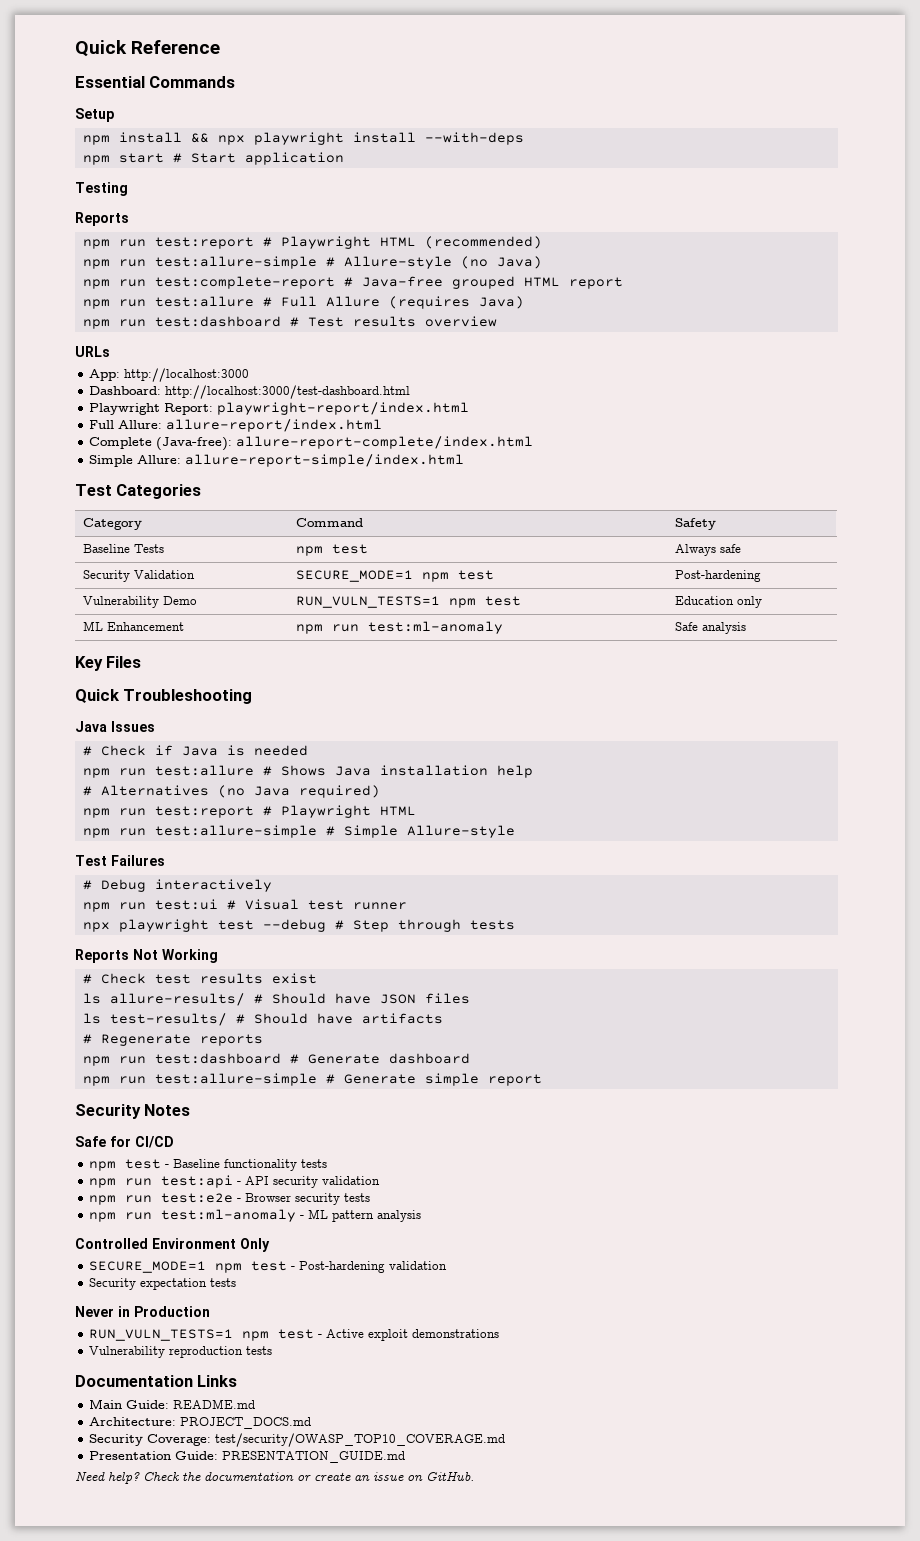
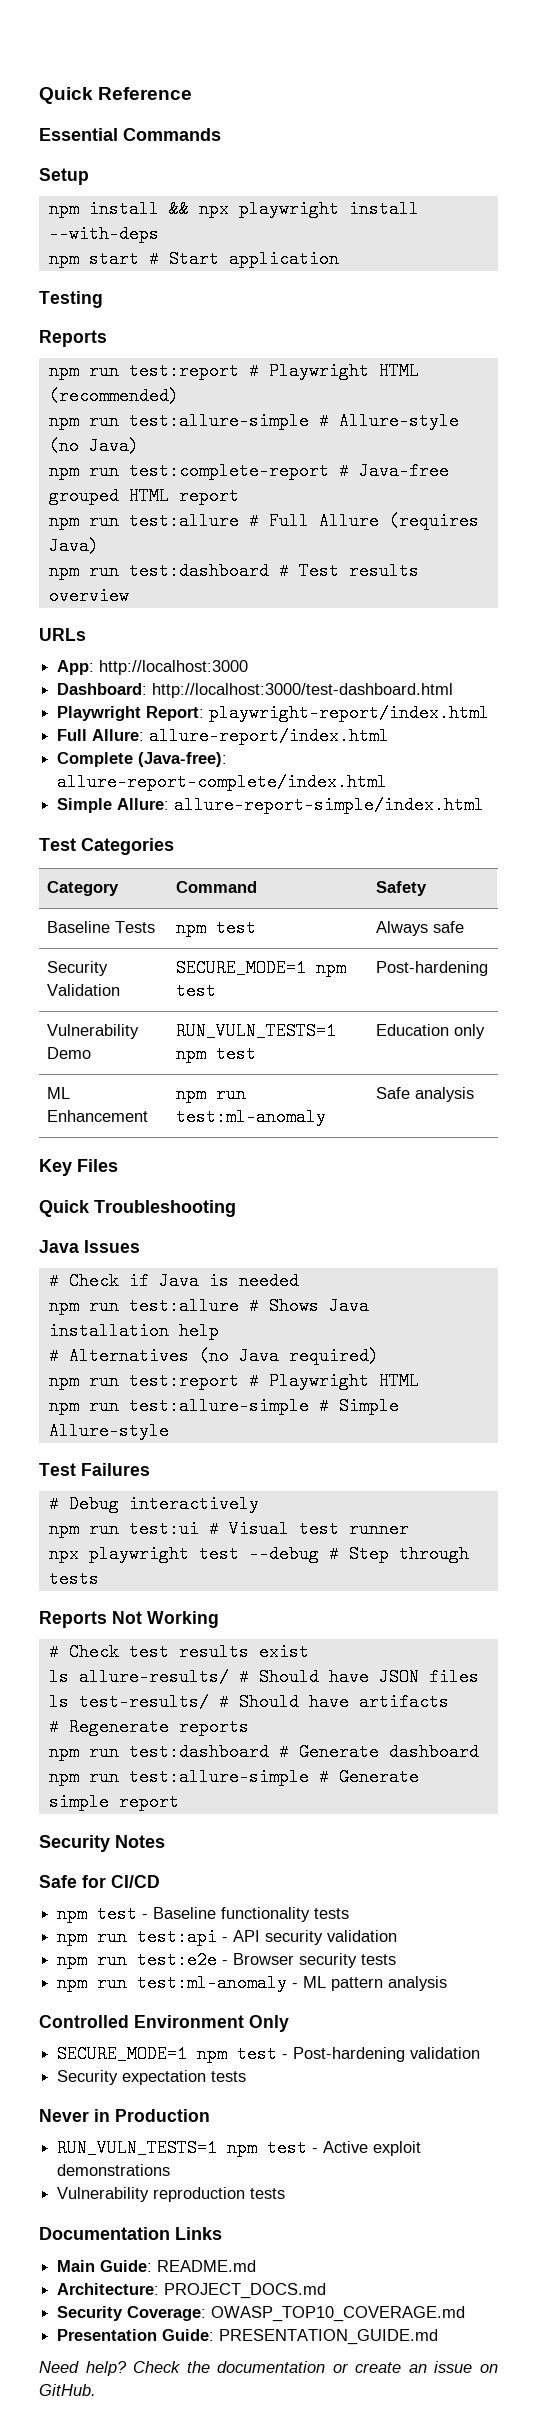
[214,1433,505,1447] test/security/OWASP_TOP10_COVERAGE.md -> [211,2306,466,2322] OWASP_TOP10_COVERAGE.md

